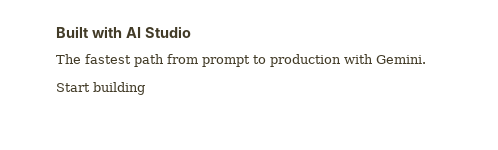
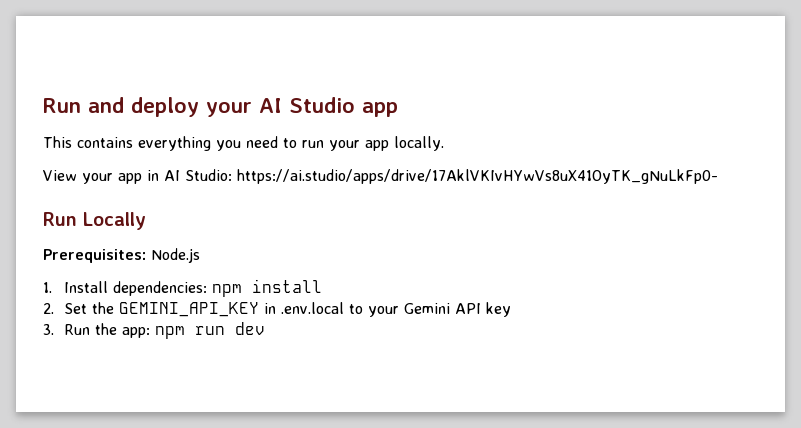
[56,26,191,38] [56,54,426,67] [56,82,145,95] Built with AI Studio // The fastest path from prompt to production with Gemini. // Start building -> [43,97,398,117] [43,136,444,151] [43,169,718,184] [43,212,146,230] [43,248,200,263] [43,279,322,297] [43,302,511,317] [43,322,265,339] Run and deploy your AI Studio app // This contains everything you need to run your app locally. // View your app in AI Studio: https://ai.studio/apps/drive/17AklVKIvHYwVs8uX41OyTK_gNuLkFp0- // Run Locally // Prerequisites: Node.js // 1. Install dependencies: npm install // 2. Set the GEMINI_API_KEY in .env.local to your Gemini API key // 3. Run the app: npm run dev

